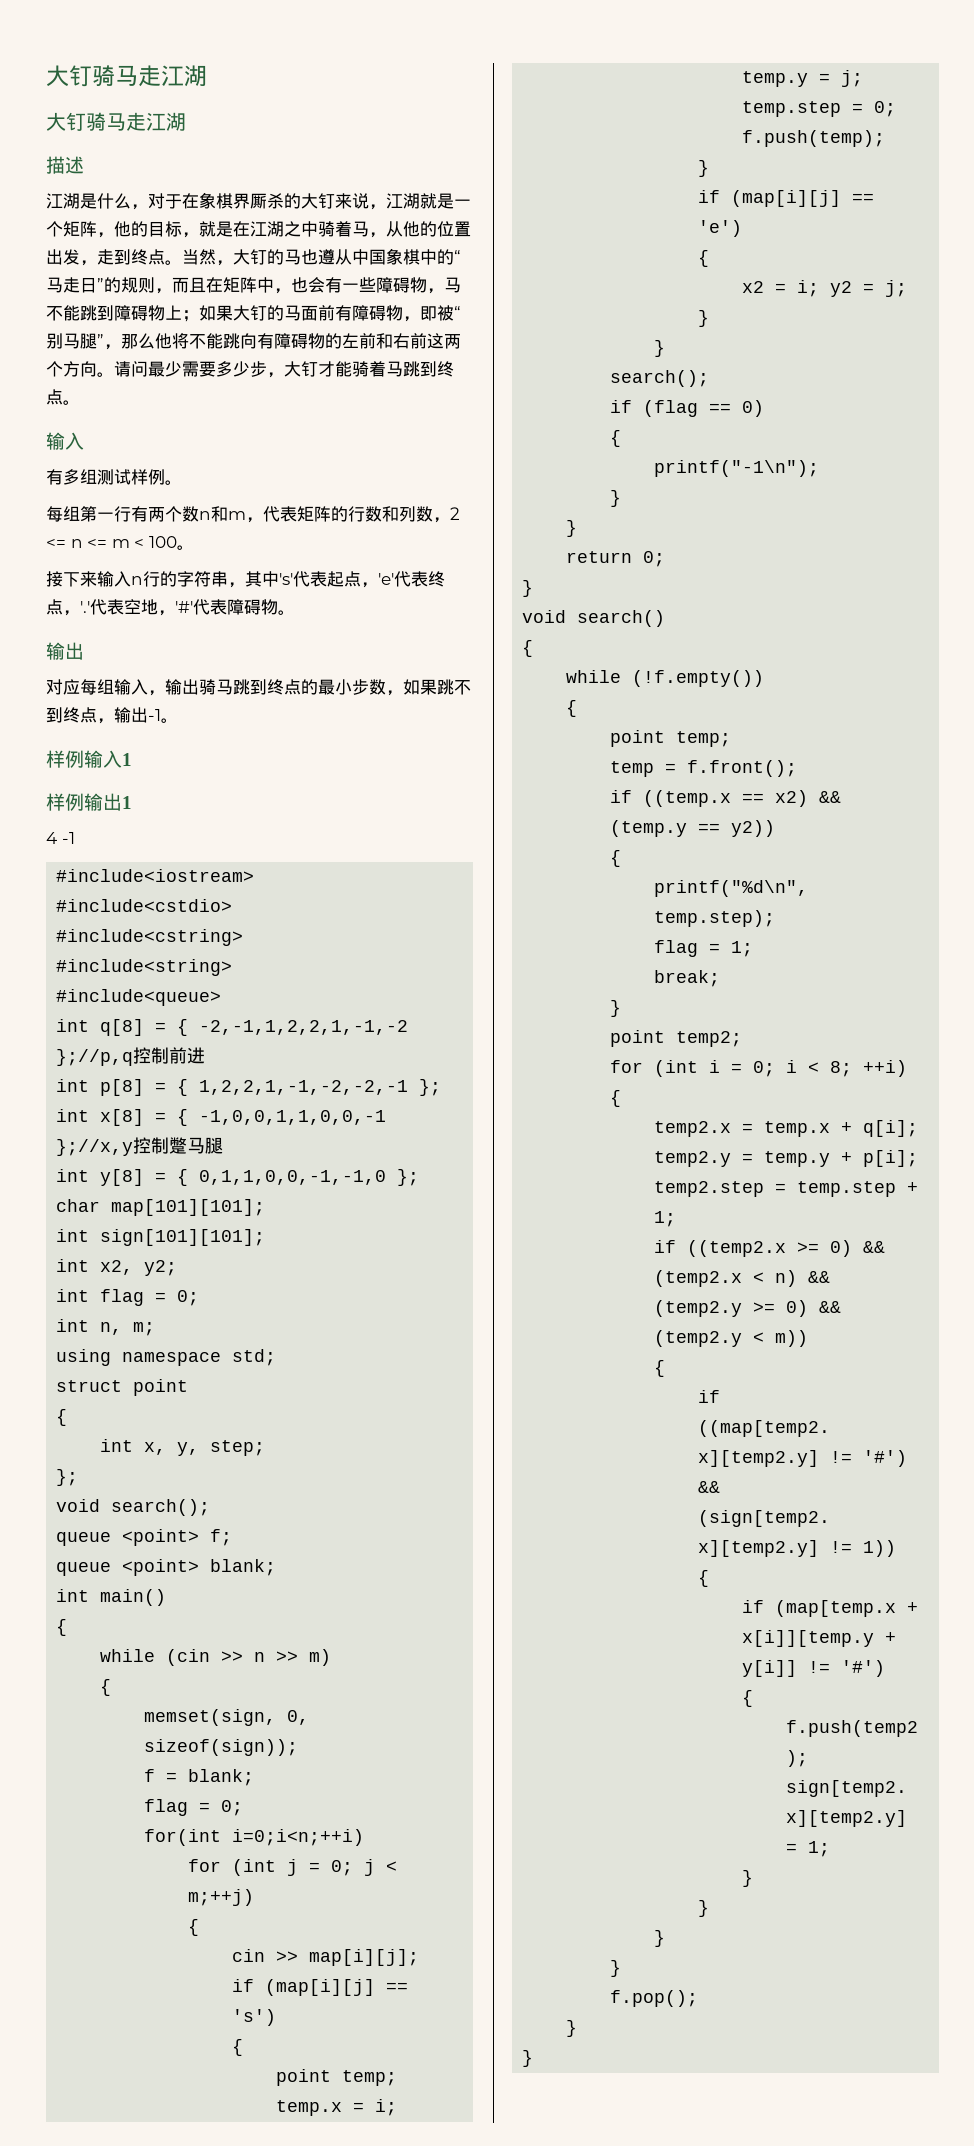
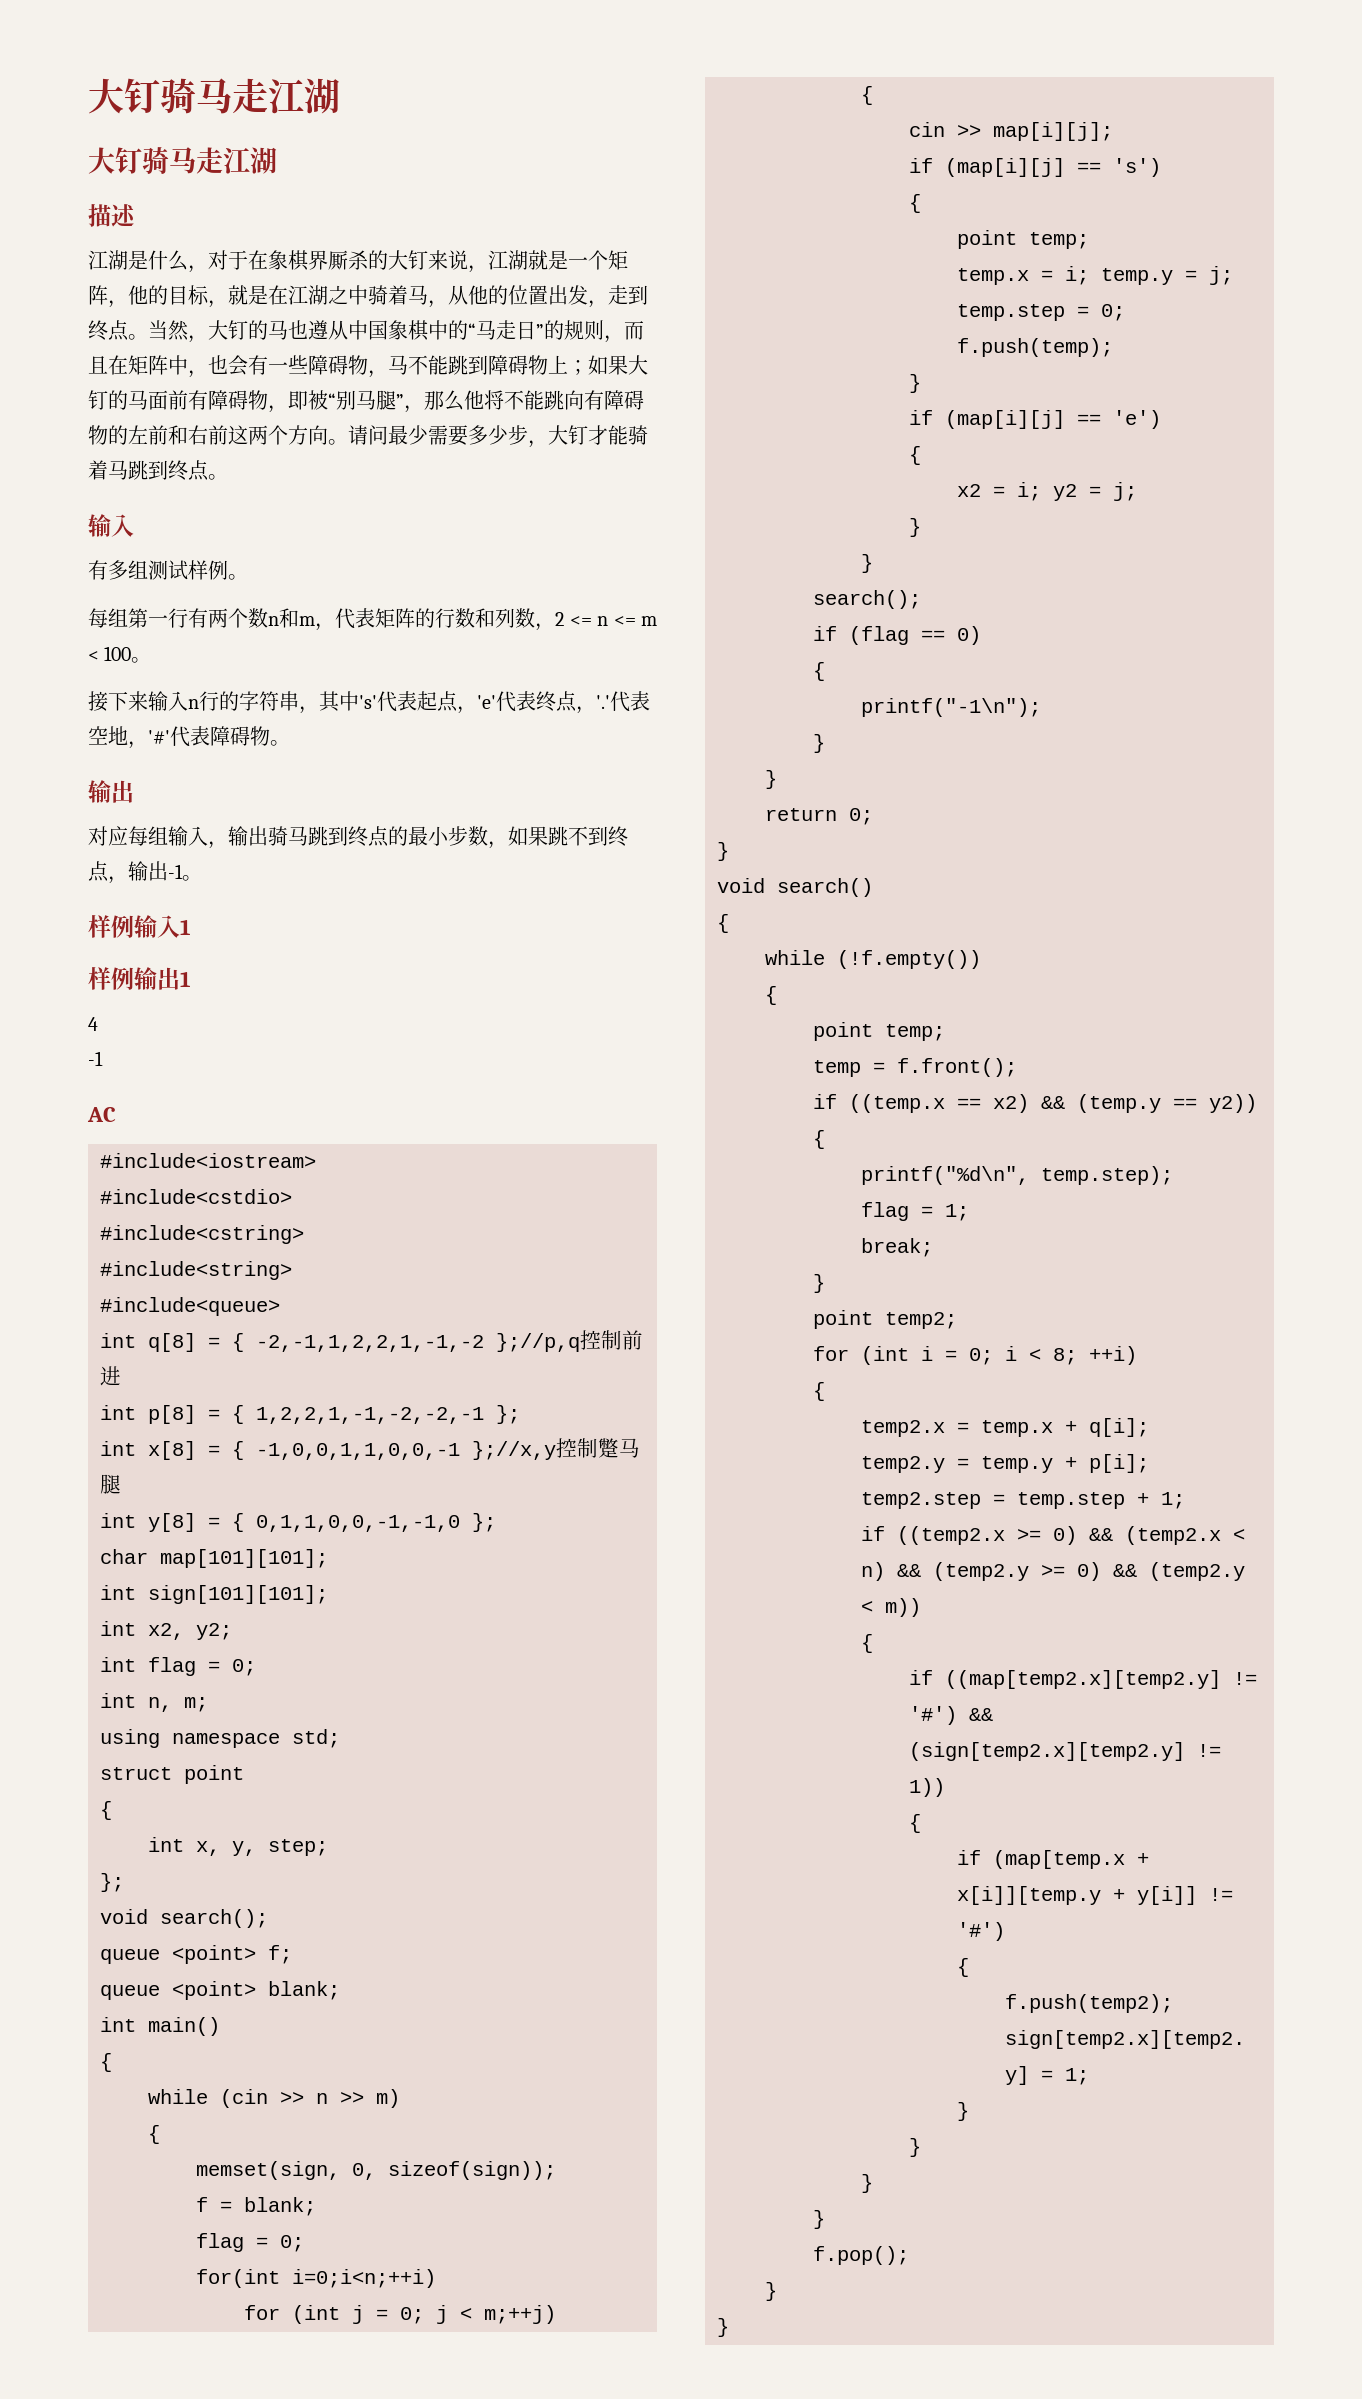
[61,832,75,844] -1 -> [88,1051,103,1066] [87,1107,116,1122] // -1 // AC

